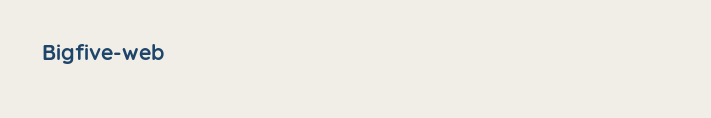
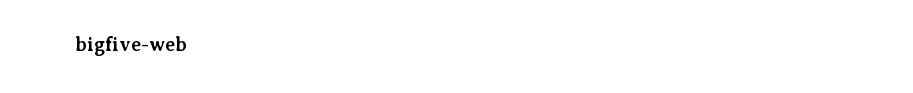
[42,44,164,64] Bigfive-web -> [75,36,187,56] bigfive-web

